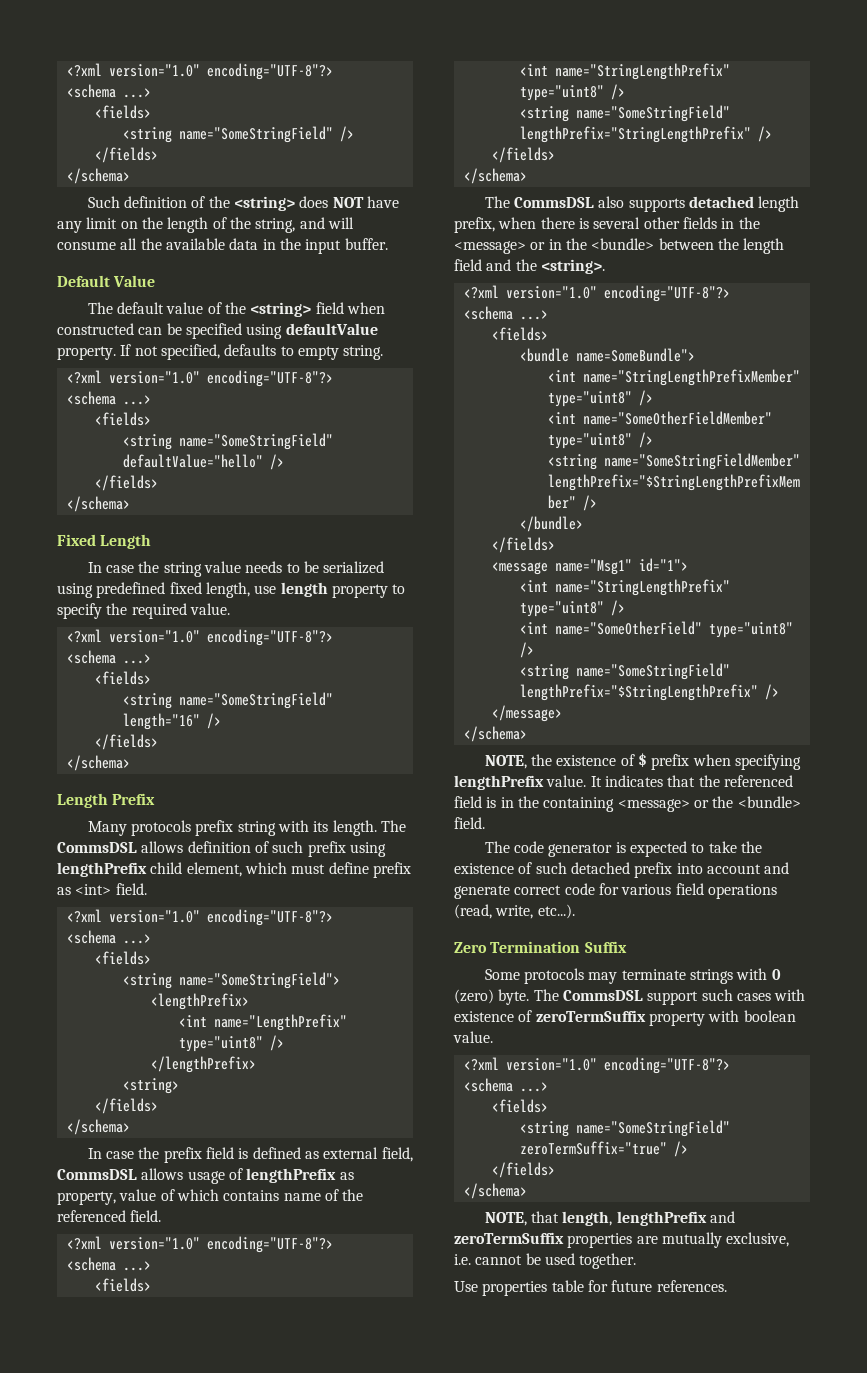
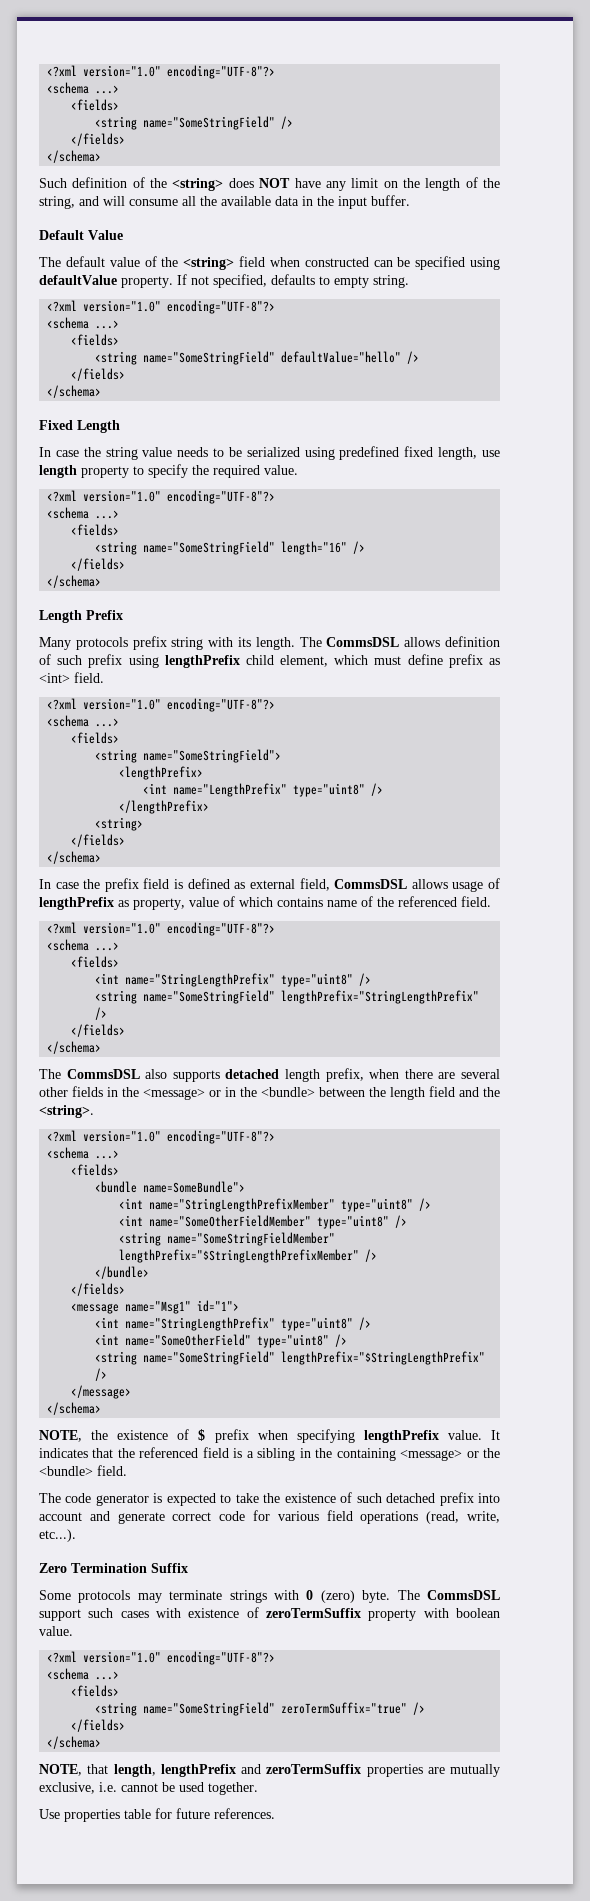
[578,218,589,229] is -> [438,1072,456,1079] are
(497, 802) none -> [246,1448,296,1461] a sibling

